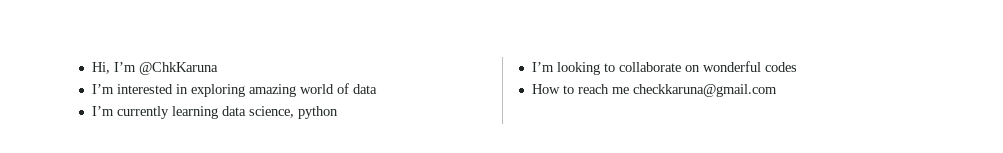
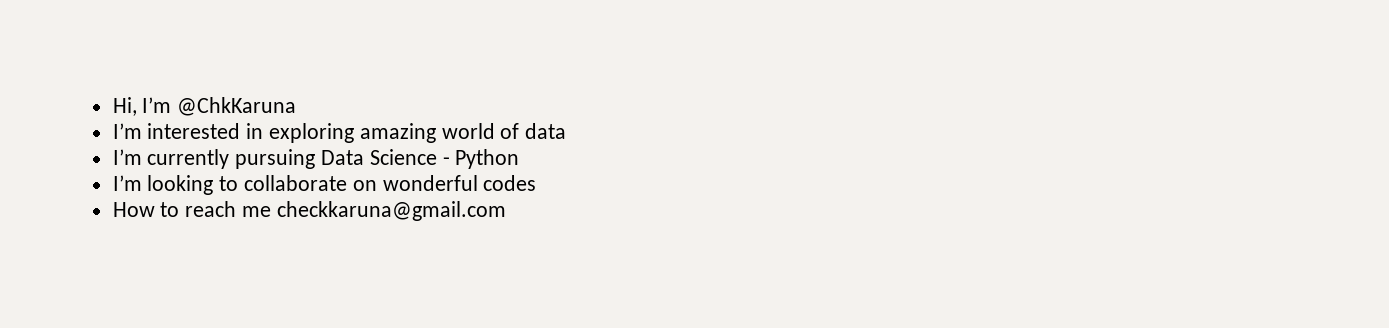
[171,106,338,119] learning data science, python -> [235,149,520,169] pursuing Data Science - Python

